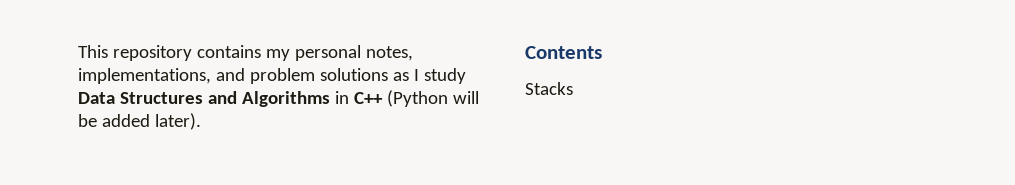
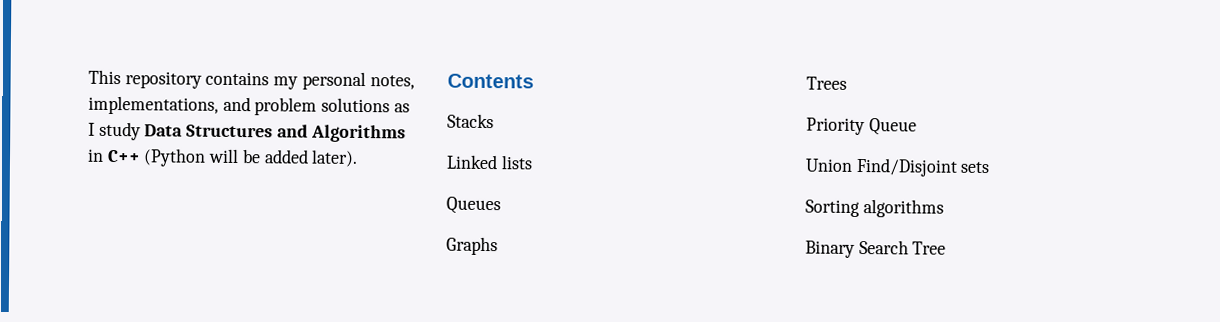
(573, 88) none -> [446,154,533,170] [446,196,501,215] [446,236,498,256] [806,76,847,90] [806,117,917,136] [805,157,991,177] [805,199,944,218] [805,239,947,258] // Linked lists // Queues // Graphs // Trees // Priority Queue // Union Find/Disjoint sets // Sorting algorithms // Binary Search Tree

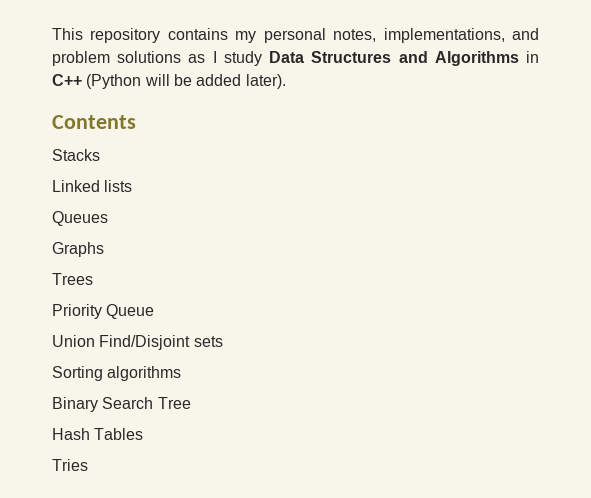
(947, 248) none -> [52,428,144,440] [52,459,88,471] // Hash Tables // Tries

